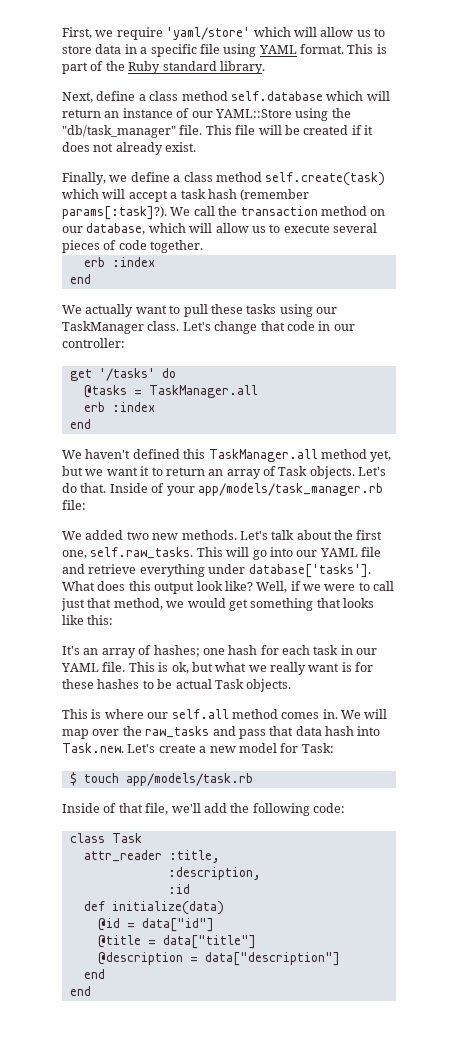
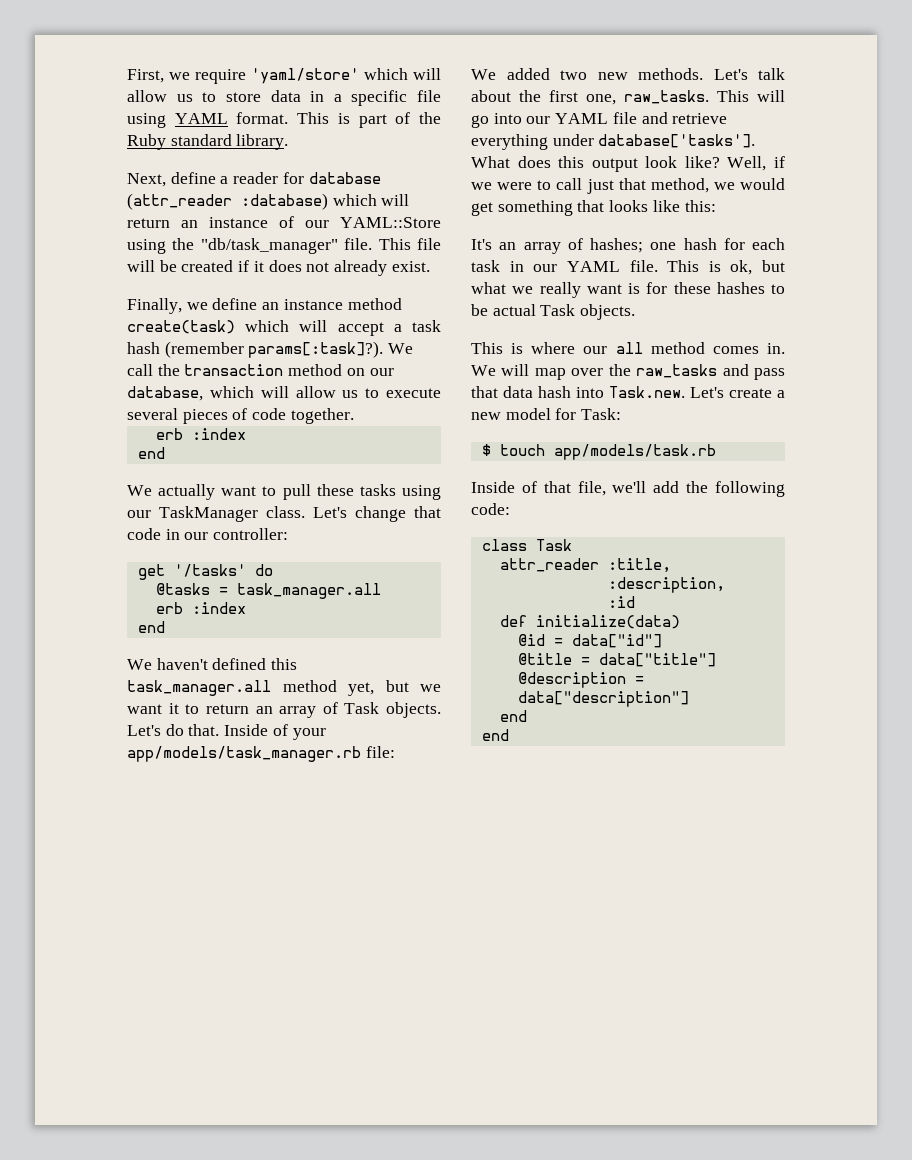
[149,91,323,101] class method self.database -> [233,172,381,184] [127,193,328,210] reader for database (attr_reader :database)
[173,172,386,186] a class method self.create(task) -> [262,298,402,310] [127,320,235,334] an instance method create(task)
[148,385,258,398] TaskManager.all -> [236,583,381,599] task_manager.all
[208,449,318,462] TaskManager.all -> [127,680,271,696] task_manager.all
[90,547,194,559] self.raw_tasks. -> [624,90,709,104] raw_tasks.
[171,709,229,719] self.all -> [615,342,643,354] all

